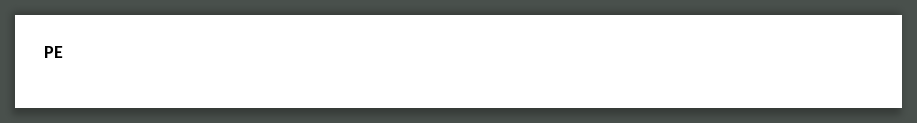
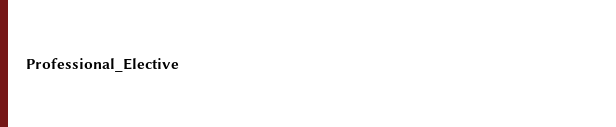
[44,46,63,58] PE -> [26,58,179,72] Professional_Elective

